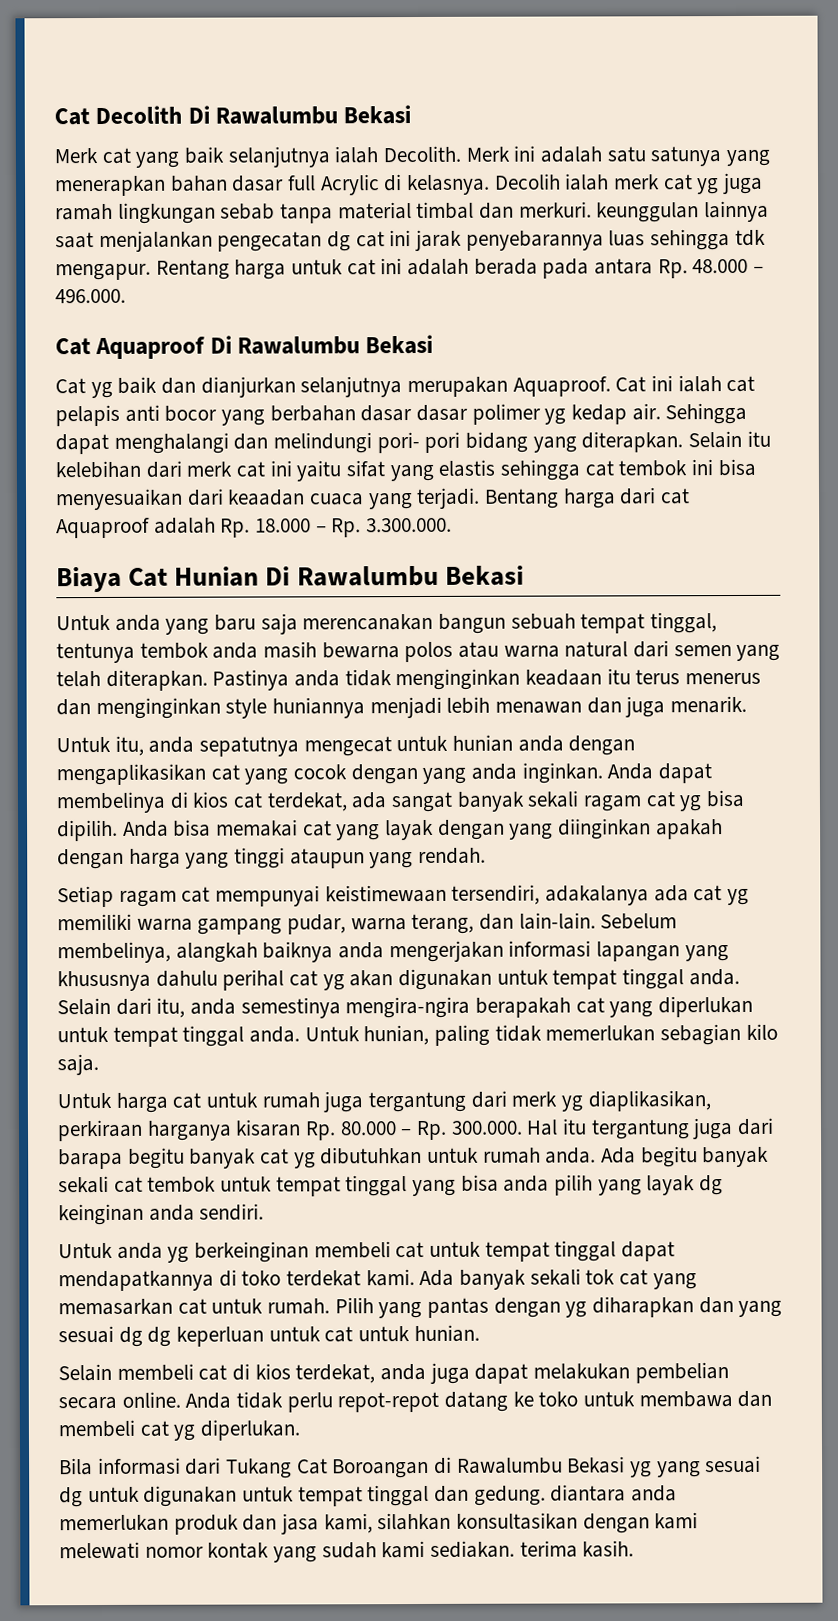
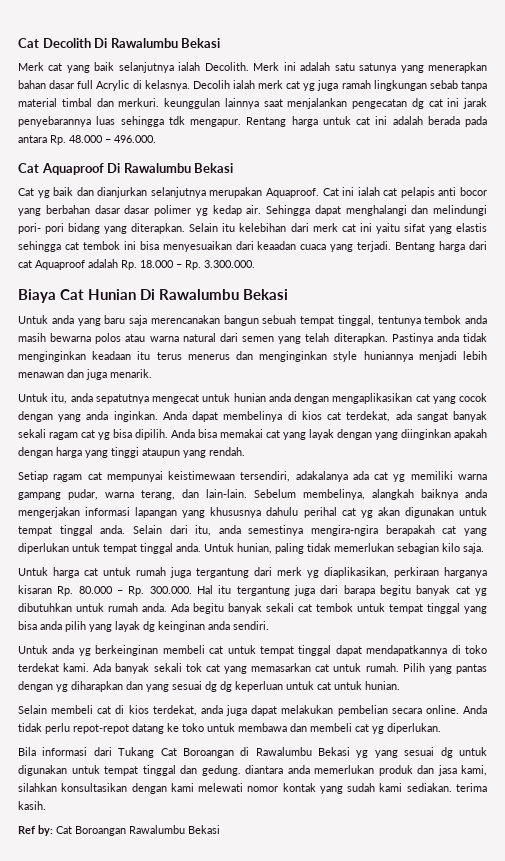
(635, 1549) none -> [18,825,220,836] // Ref by: Cat Boroangan Rawalumbu Bekasi

